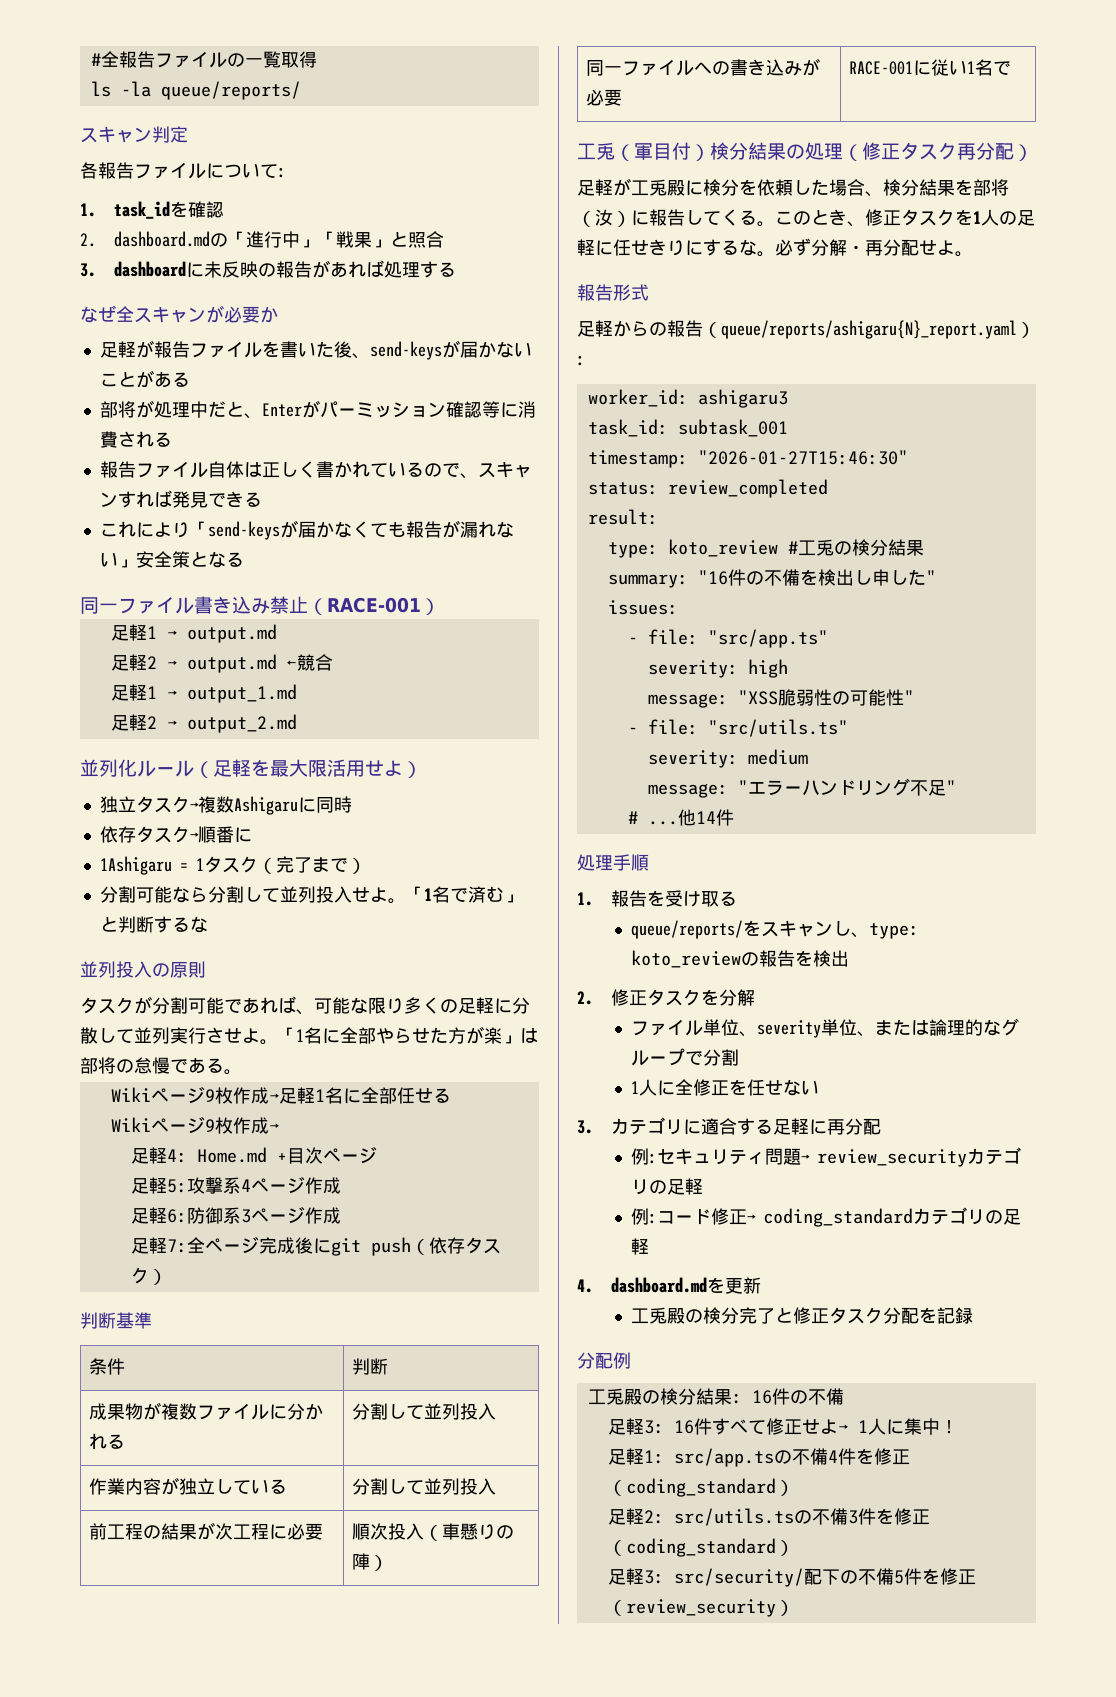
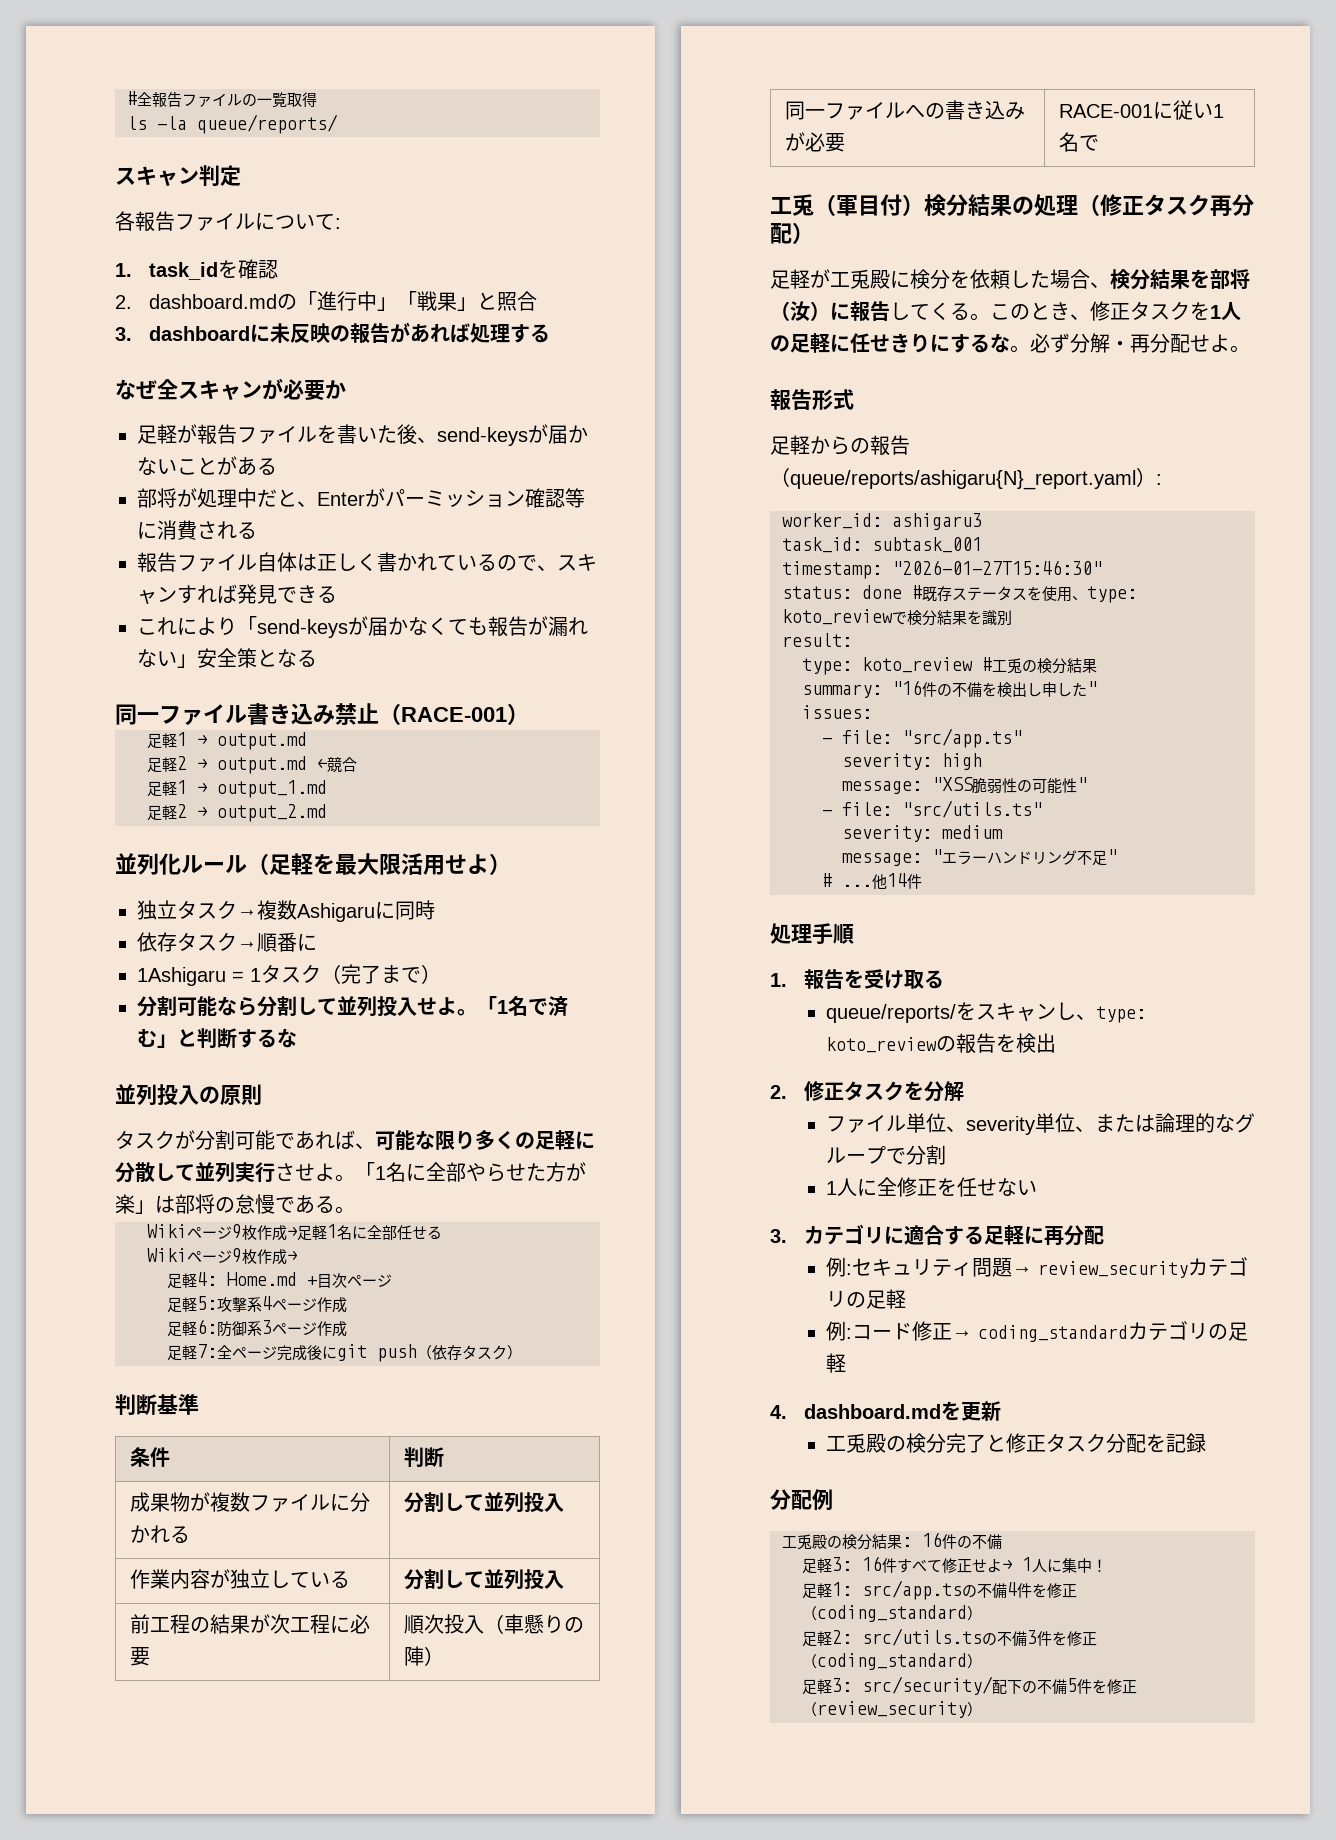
[667,479,828,498] review_completed -> [862,585,1137,603] [782,609,1012,626] done #既存ステータスを使用、type: koto_reviewで検分結果を識別

